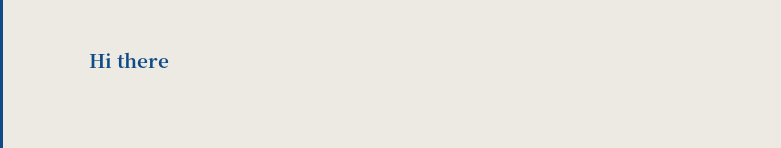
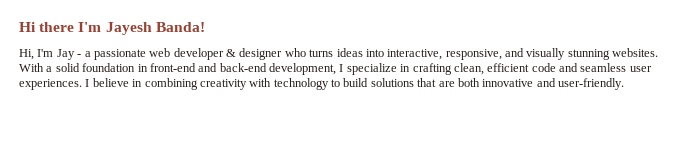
(170, 60) none -> [78,22,205,35] [19,48,659,60] [19,63,652,75] [19,78,624,90] I'm Jayesh Banda! // Hi, I'm Jay - a passionate web developer & designer who turns ideas into interactive, responsive, and visually stunning websites. With a solid foundation in front-end and back-end development, I specialize in crafting clean, efficient code and seamless user experiences. I believe in combining creativity with technology to build solutions that are both innovative and user-friendly.

